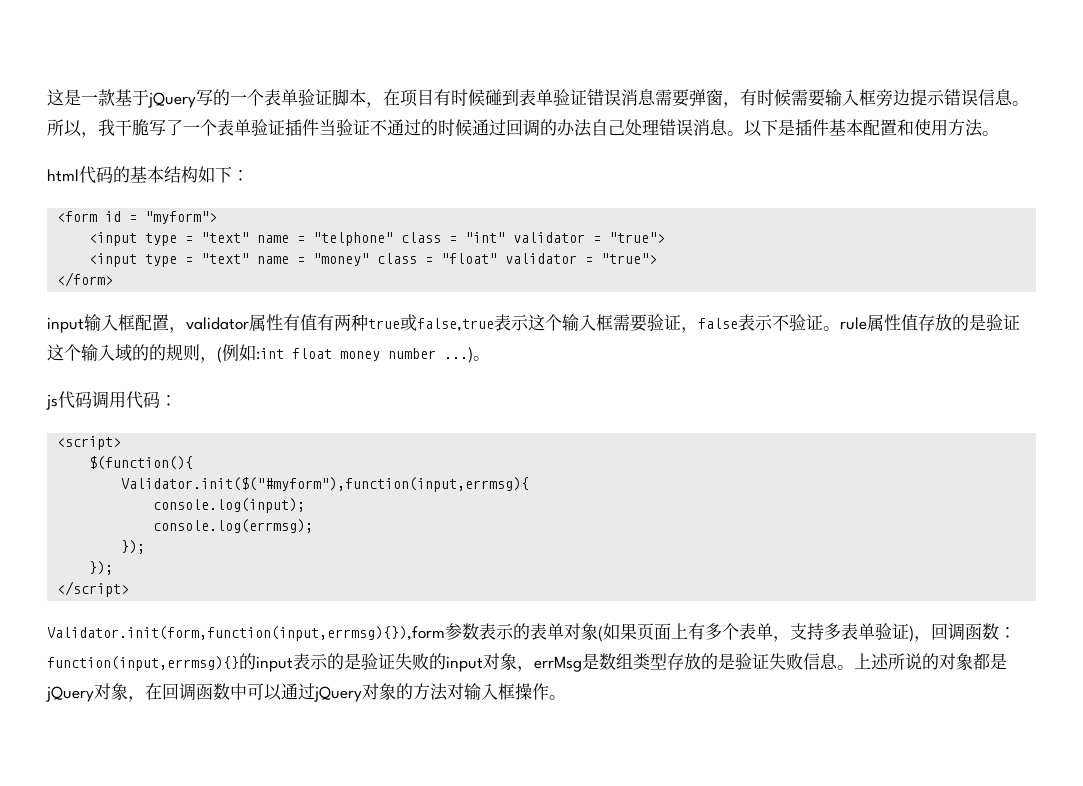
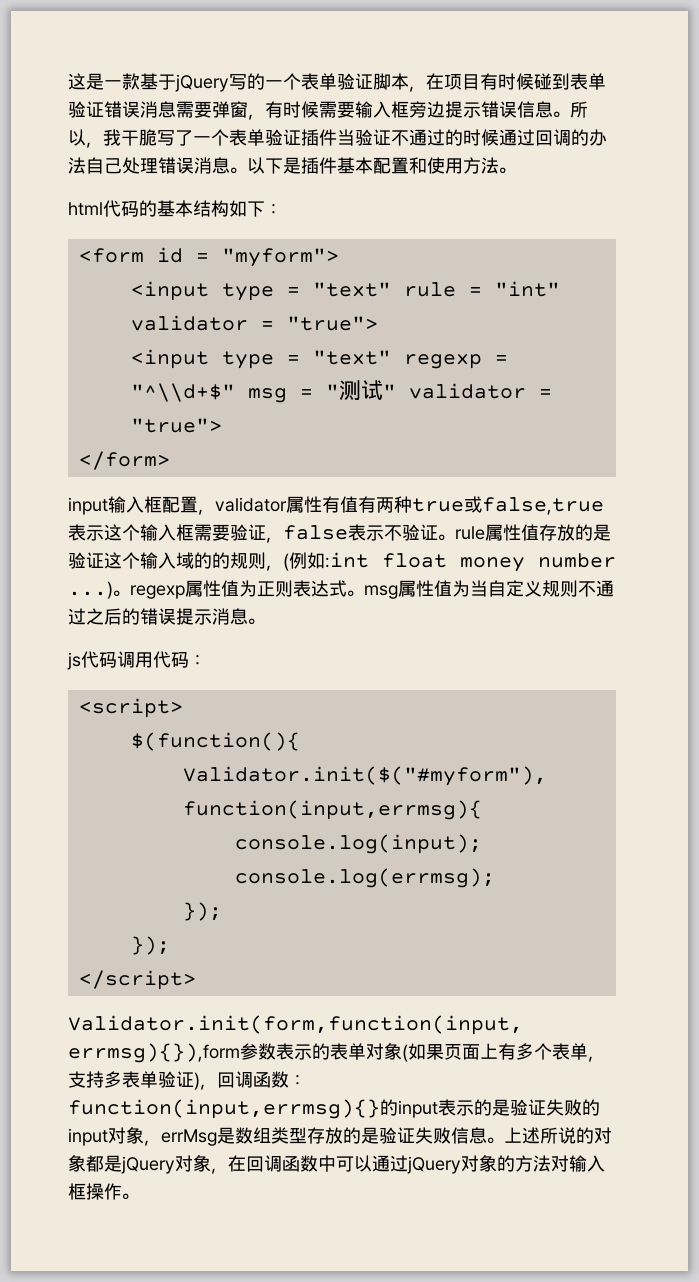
[257,232,442,246] name = "telphone" class -> [403,282,456,297] rule
[257,253,498,266] name = "money" class = "float" -> [403,354,508,369] [130,380,396,403] regexp = "^\\d+$" msg = "测试"
(490, 358) none -> [130,580,614,599] [68,608,265,625] regexp属性值为正则表达式。msg属性值为当自定义规则不通过之后的错误提示消息。

